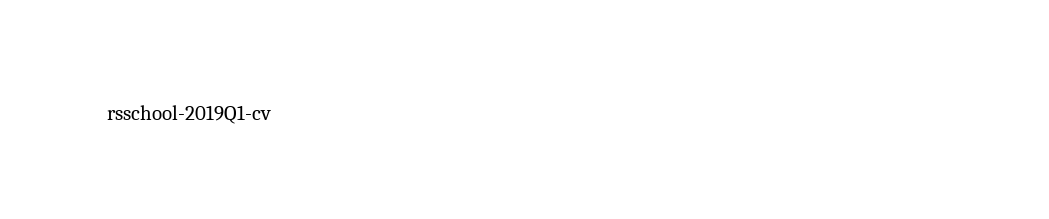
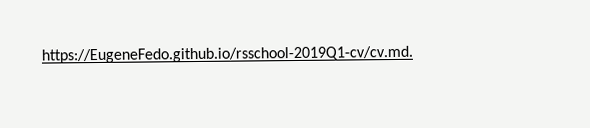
[107,105,271,124] rsschool-2019Q1-cv -> [41,45,413,64] https://EugeneFedo.github.io/rsschool-2019Q1-cv/cv.md.

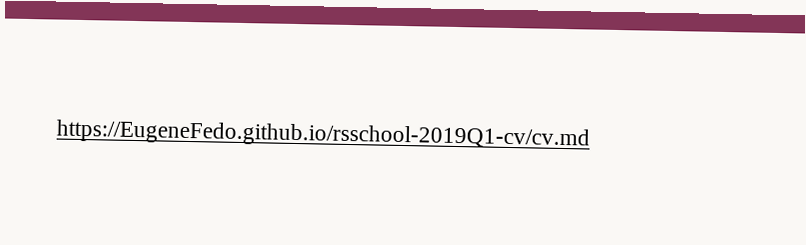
[41,45,413,64] https://EugeneFedo.github.io/rsschool-2019Q1-cv/cv.md. -> [56,119,590,151] https://EugeneFedo.github.io/rsschool-2019Q1-cv/cv.md

